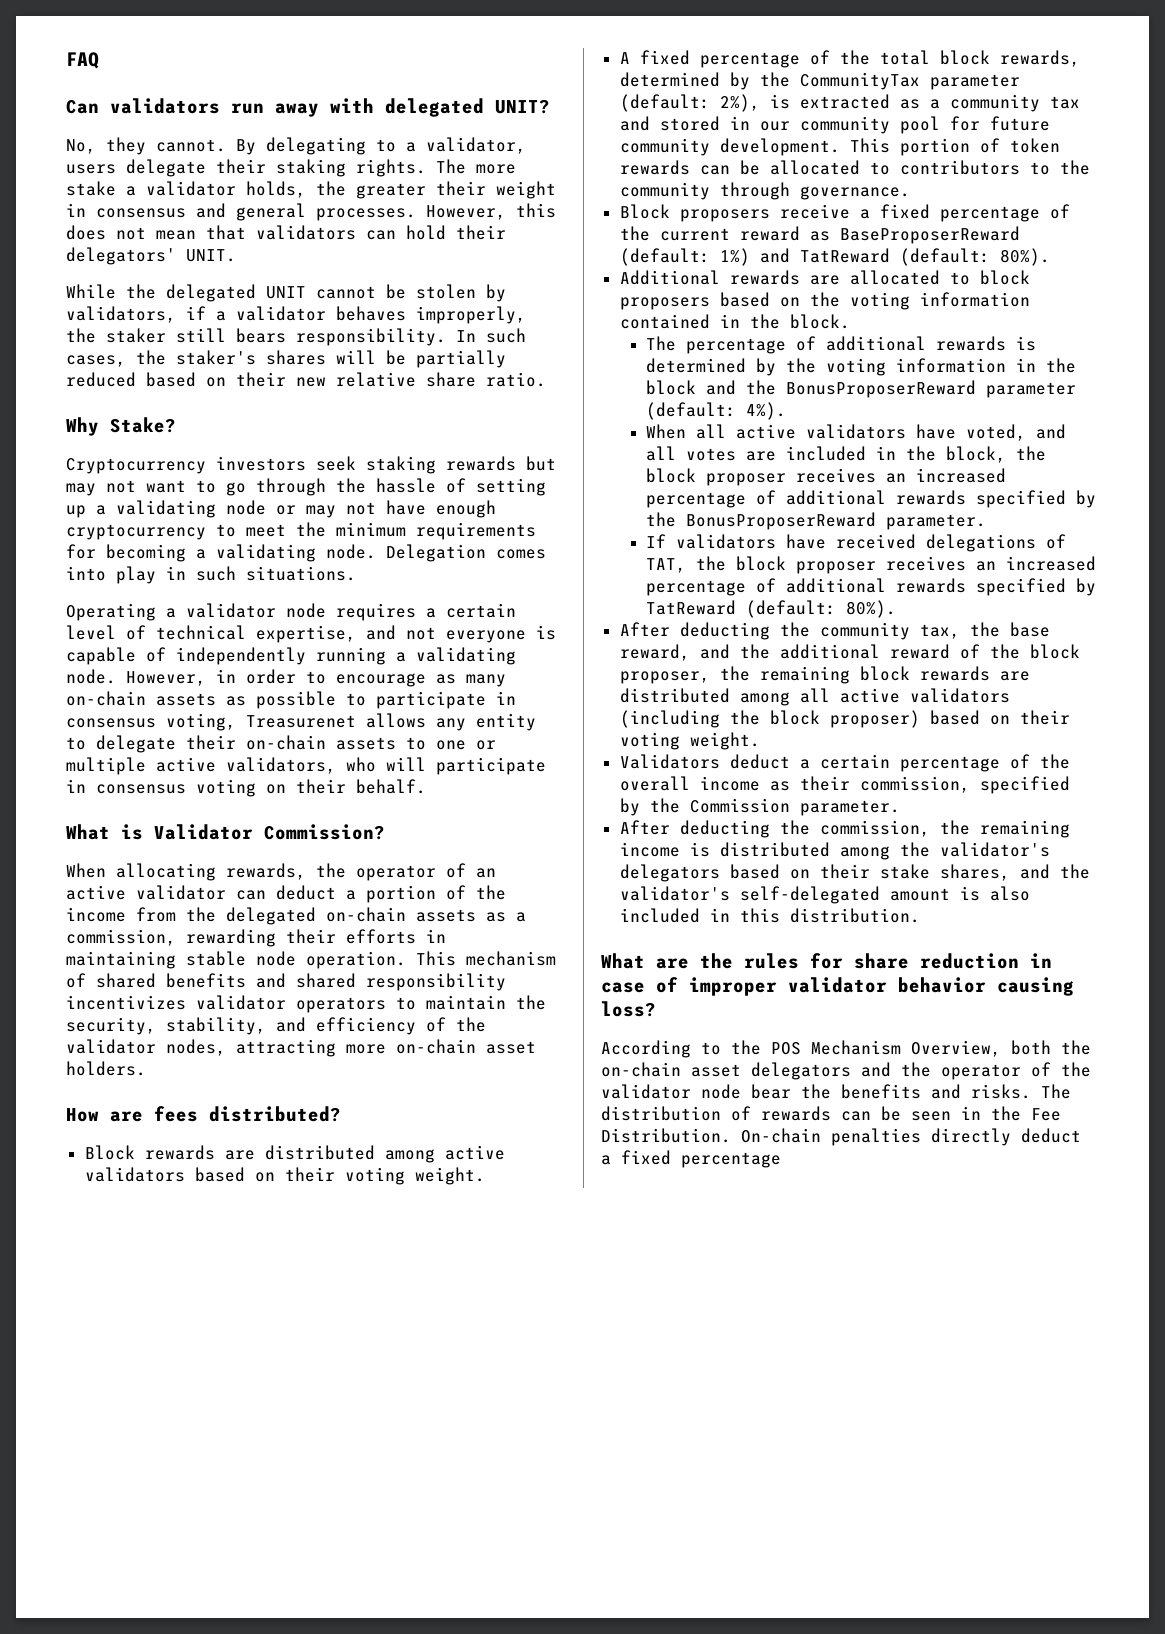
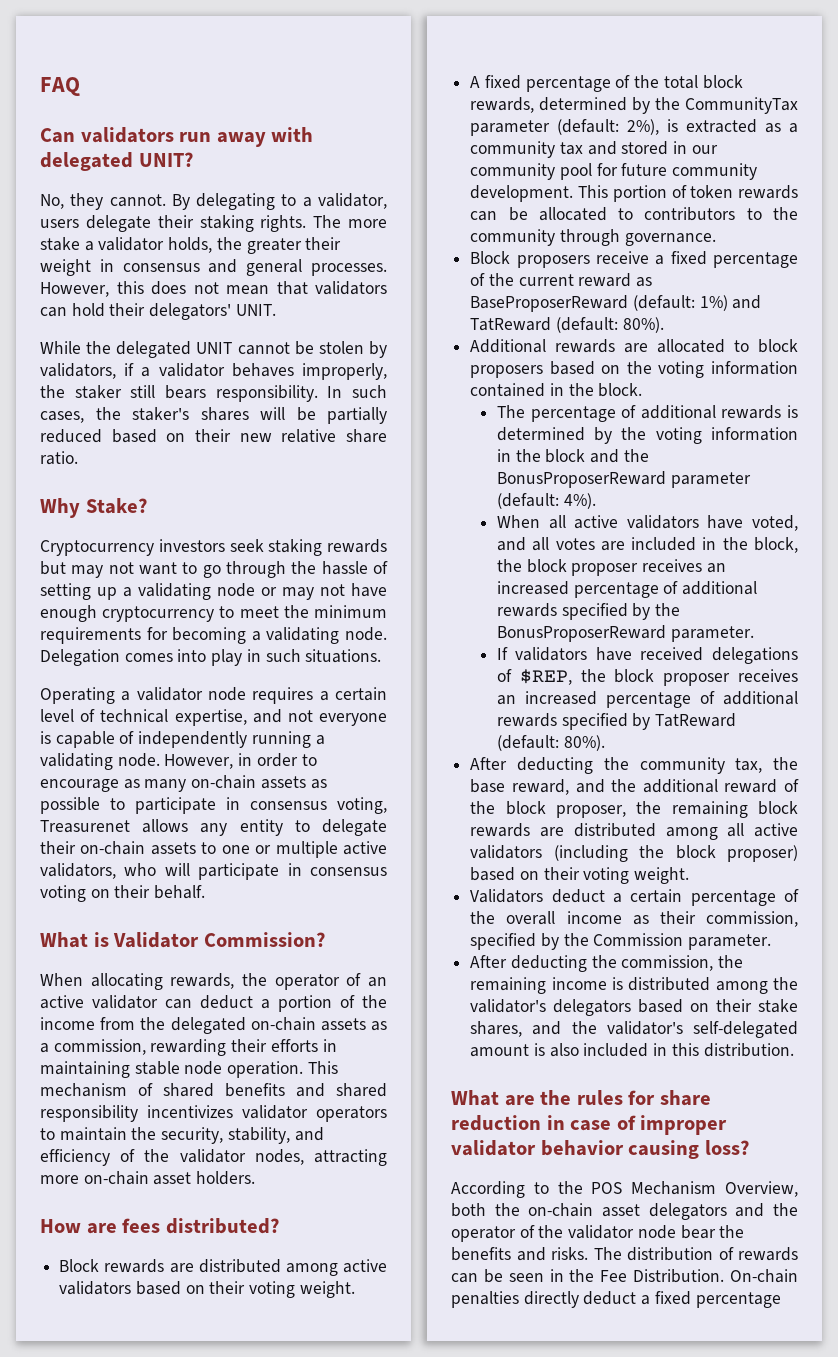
[646,558,687,573] TAT, -> [519,669,572,685] $REP,

